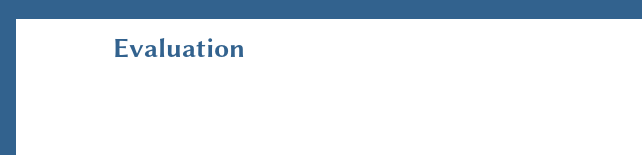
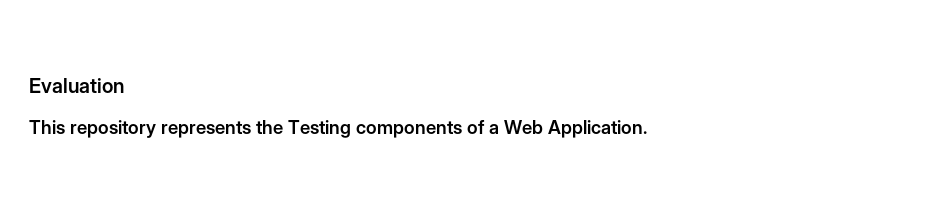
(245, 48) none -> [29,120,647,138] // This repository represents the Testing components of a Web Application.

